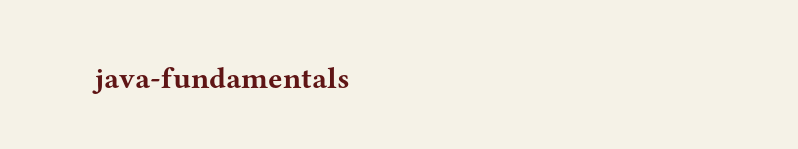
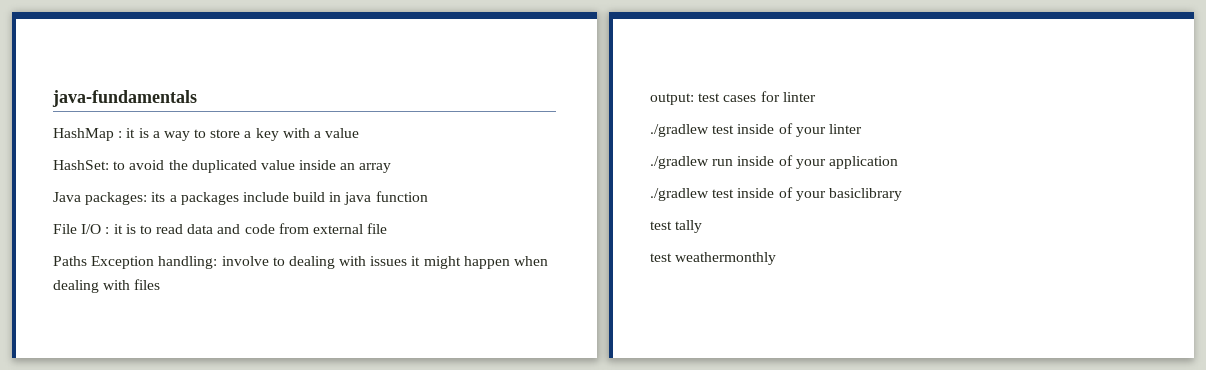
(350, 80) none -> [53,128,360,141] [53,160,392,173] [53,191,428,205] [53,223,388,234] [53,256,549,269] [53,279,161,293] [650,91,816,105] [650,123,862,137] [650,155,898,169] [650,187,902,201] [650,220,703,233] [650,252,777,265] // HashMap : it is a way to store a key with a value // HashSet: to avoid the duplicated value inside an array // Java packages: its a packages include build in java function // File I/O : it is to read data and code from external file // Paths Exception handling: involve to dealing with issues it might happen when dealing with files // output: test cases for linter // ./gradlew test inside of your linter // ./gradlew run inside of your application // ./gradlew test inside of your basiclibrary // test tally // test weathermonthly

